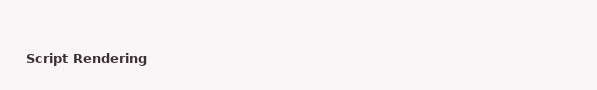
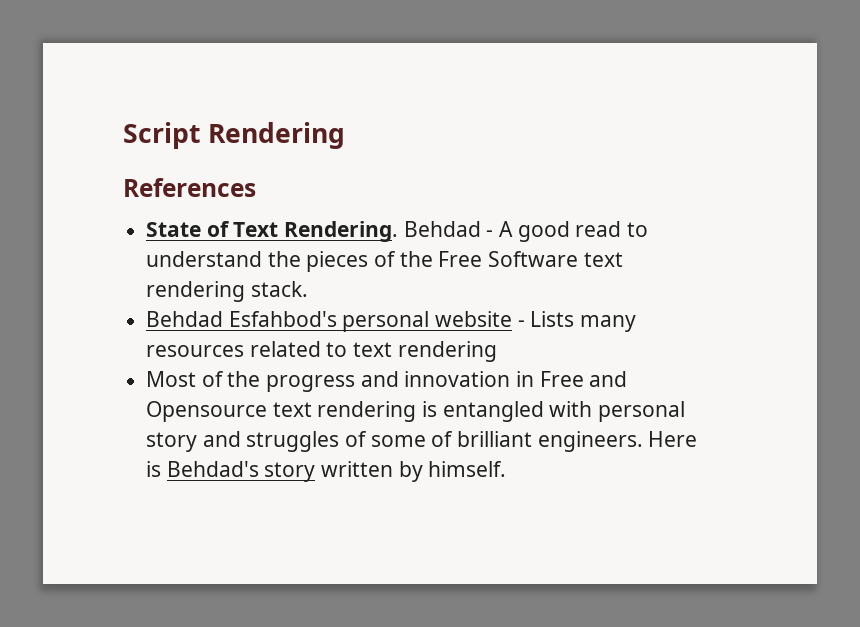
(147, 59) none -> [123,178,256,197] [146,221,649,242] [146,251,623,272] [146,281,308,302] [146,311,637,332] [146,341,497,362] [146,371,628,392] [146,401,686,422] [146,431,698,452] [146,461,507,482] // References // State of Text Rendering. Behdad - A good read to understand the pieces of the Free Software text rendering stack. // Behdad Esfahbod's personal website - Lists many resources related to text rendering // Most of the progress and innovation in Free and Opensource text rendering is entangled with personal story and struggles of some of brilliant engineers. Here is Behdad's story written by himself.

